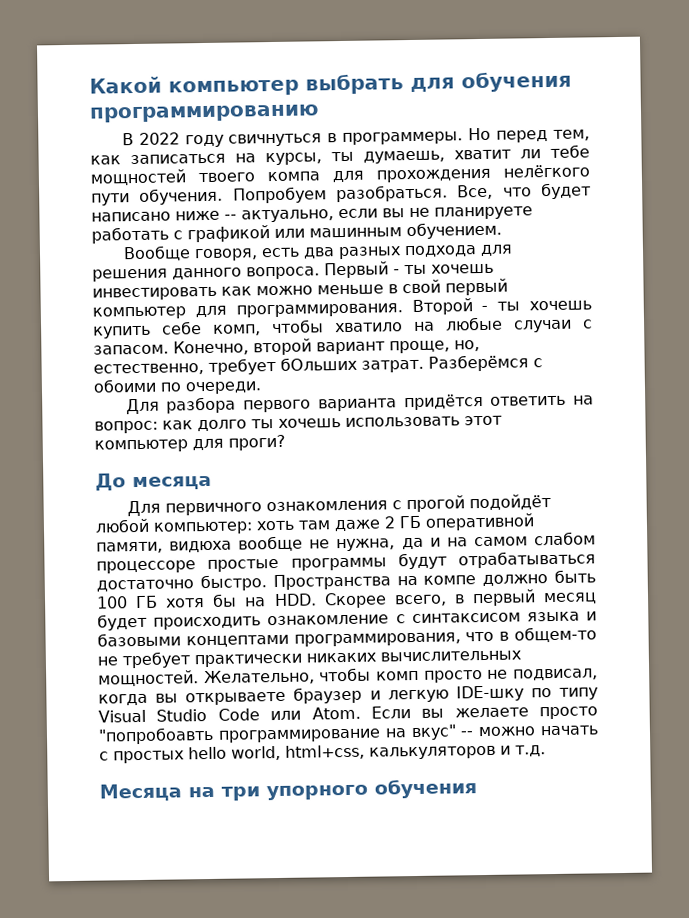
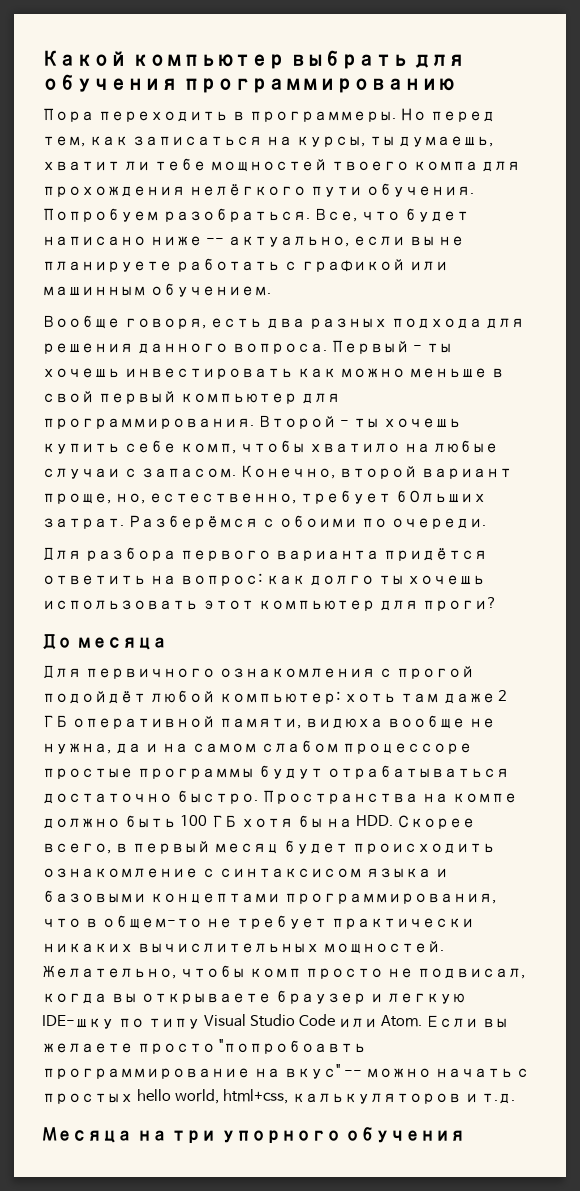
[121,132,323,148] В 2022 году свичнуться -> [42,108,228,122] Пора переходить

